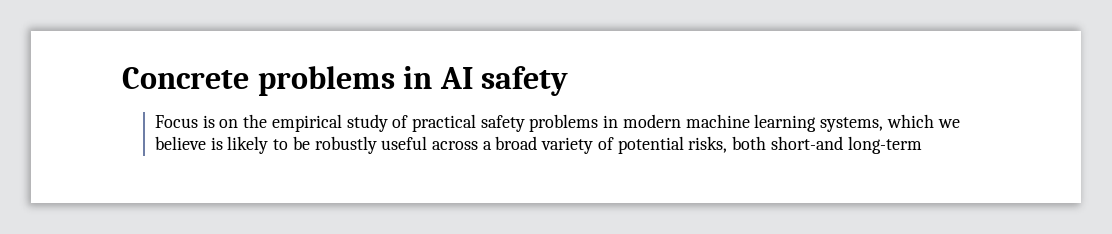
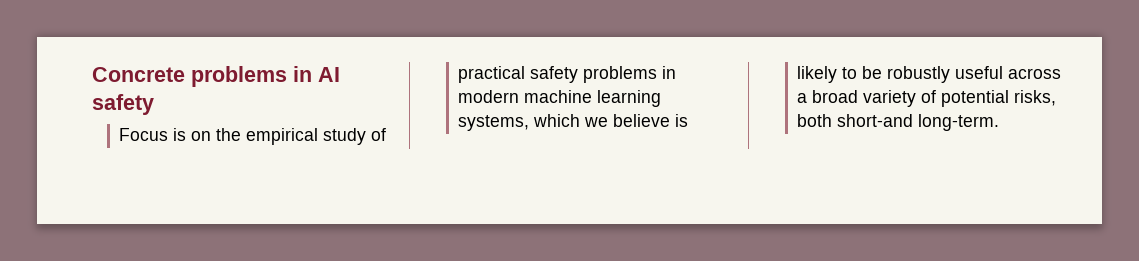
[847,136,922,154] long-term -> [918,114,1000,131] long-term.

